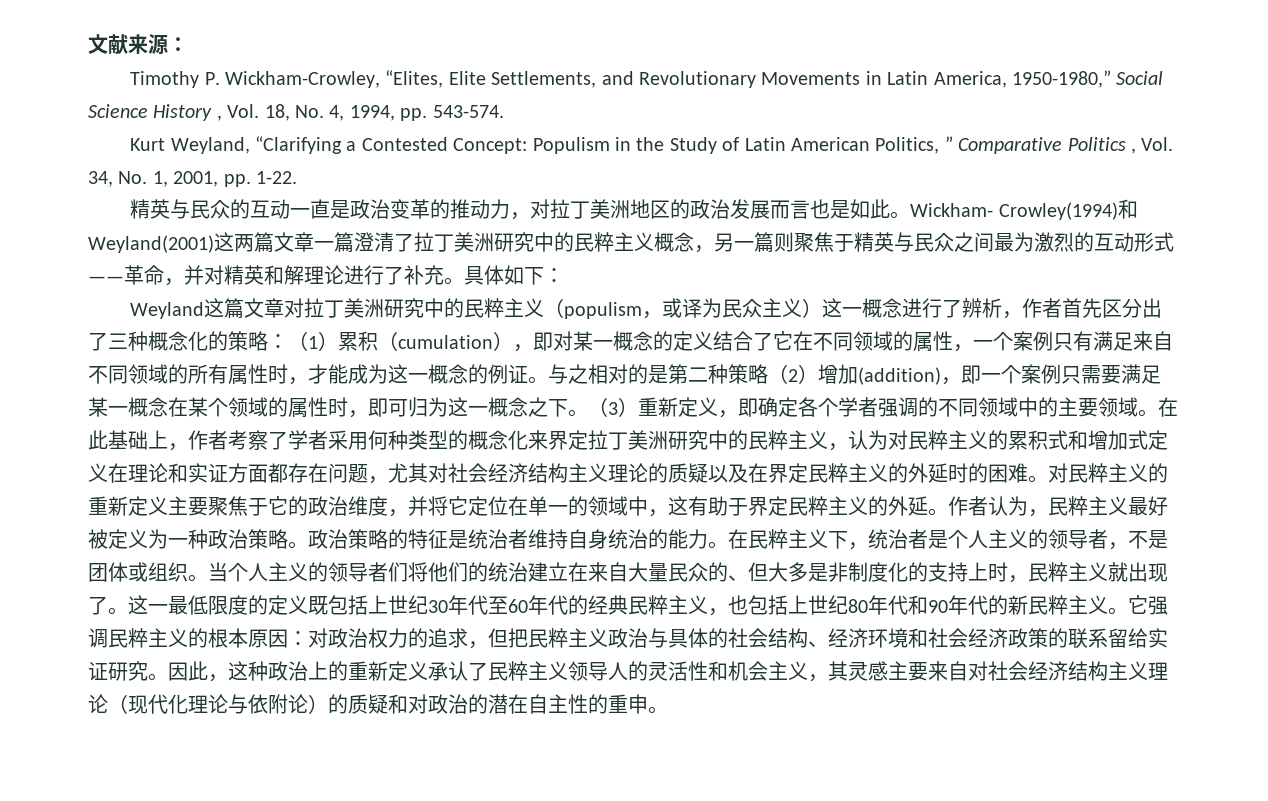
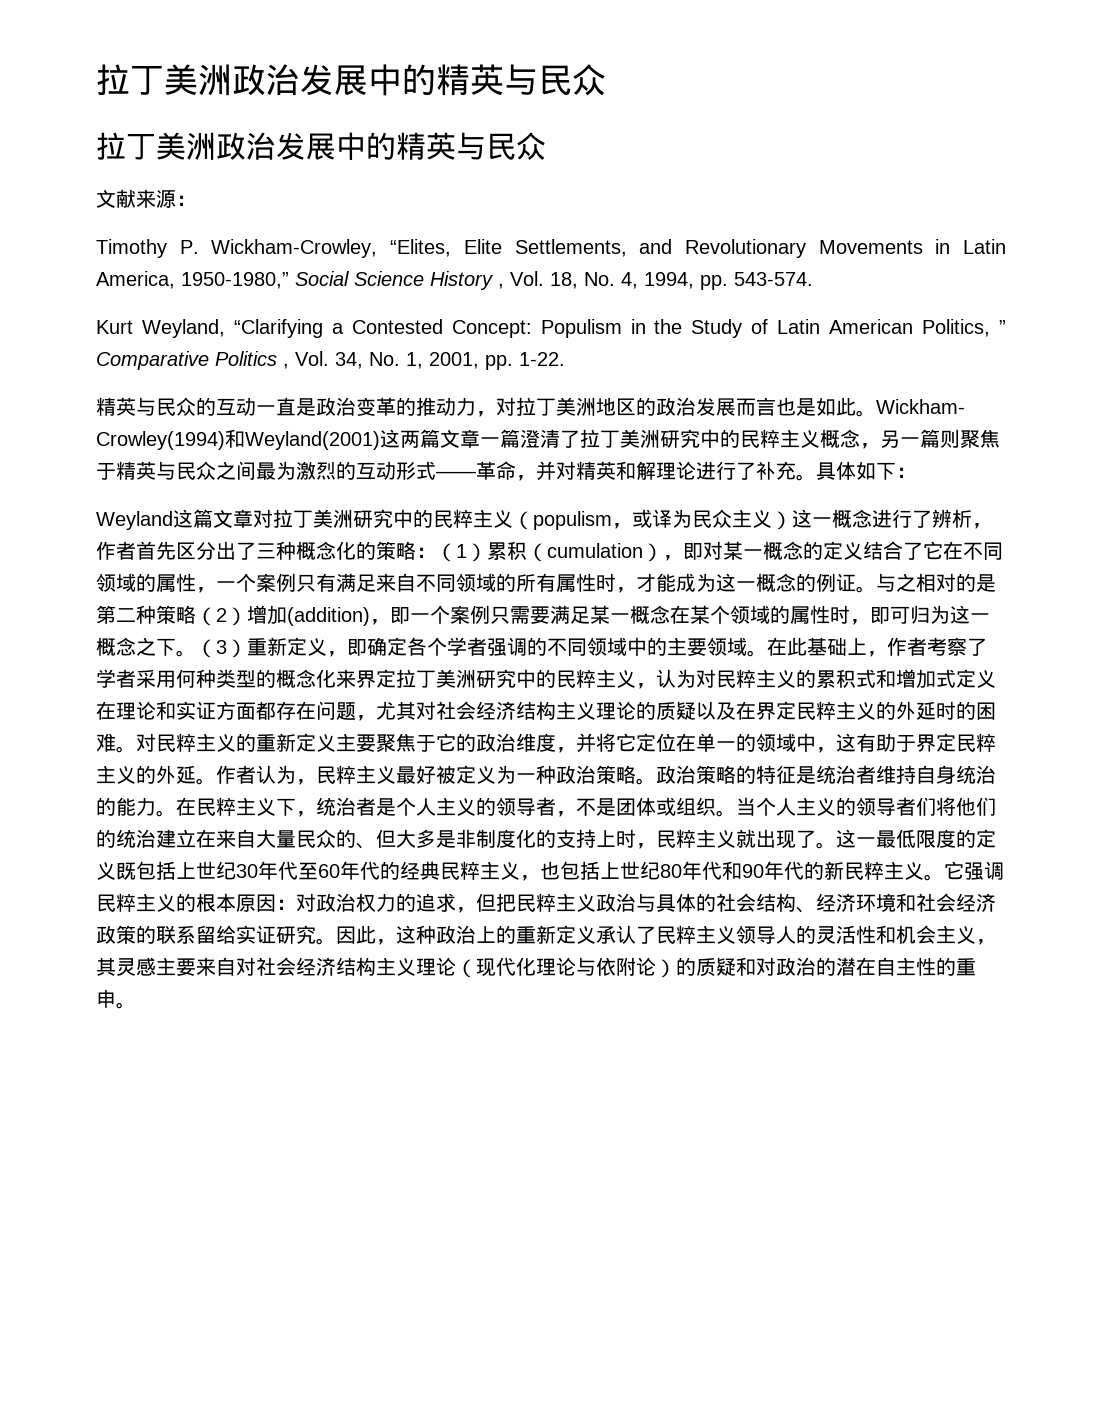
(88, 44) none -> [96,64,606,96] [96,132,546,160] 拉丁美洲政治发展中的精英与民众 // 拉丁美洲政治发展中的精英与民众 //

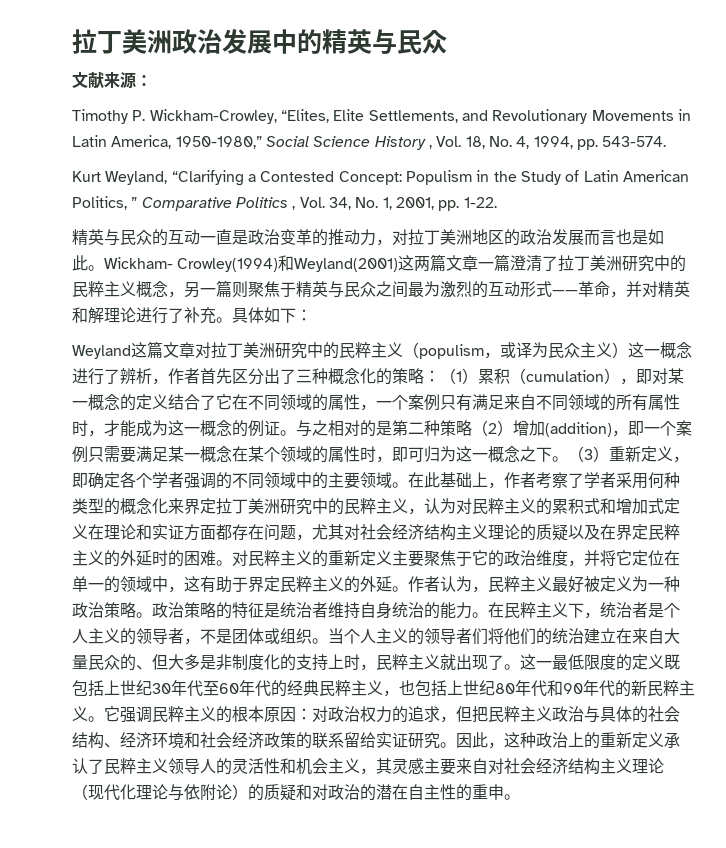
[96,64,606,96] [96,132,546,160] 拉丁美洲政治发展中的精英与民众 // 拉丁美洲政治发展中的精英与民众 -> [72,29,447,54] 拉丁美洲政治发展中的精英与民众

